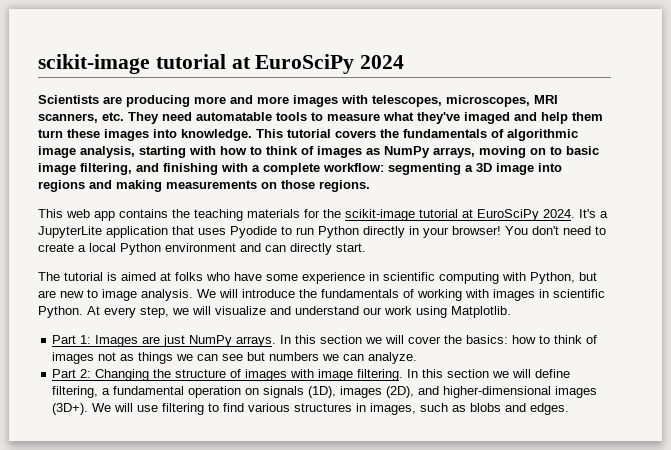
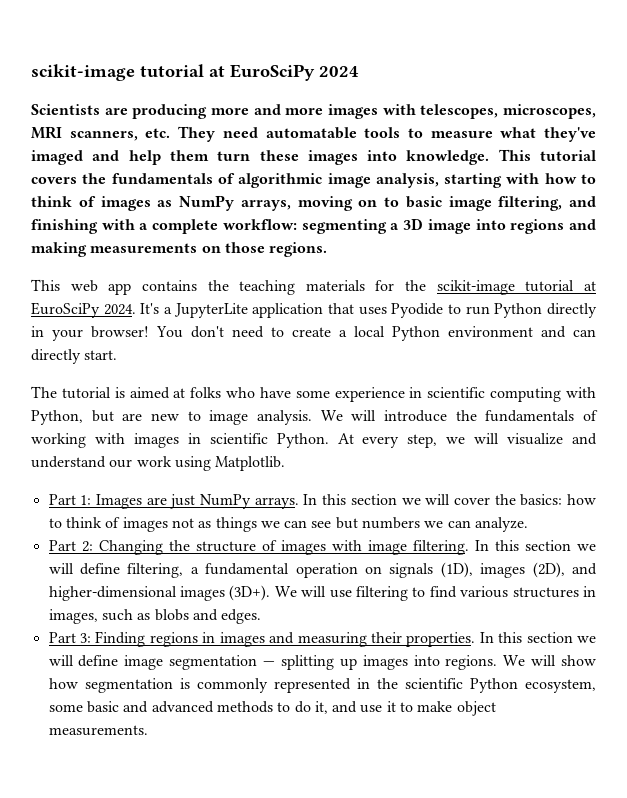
(570, 409) none -> [48,631,596,647] [48,655,597,670] [48,678,596,693] [48,701,496,716] [48,725,148,736] // Part 3: Finding regions in images and measuring their properties. In this section we will define image segmentation — splitting up images into regions. We will show how segmentation is commonly represented in the scientific Python ecosystem, some basic and advanced methods to do it, and use it to make object measurements.

